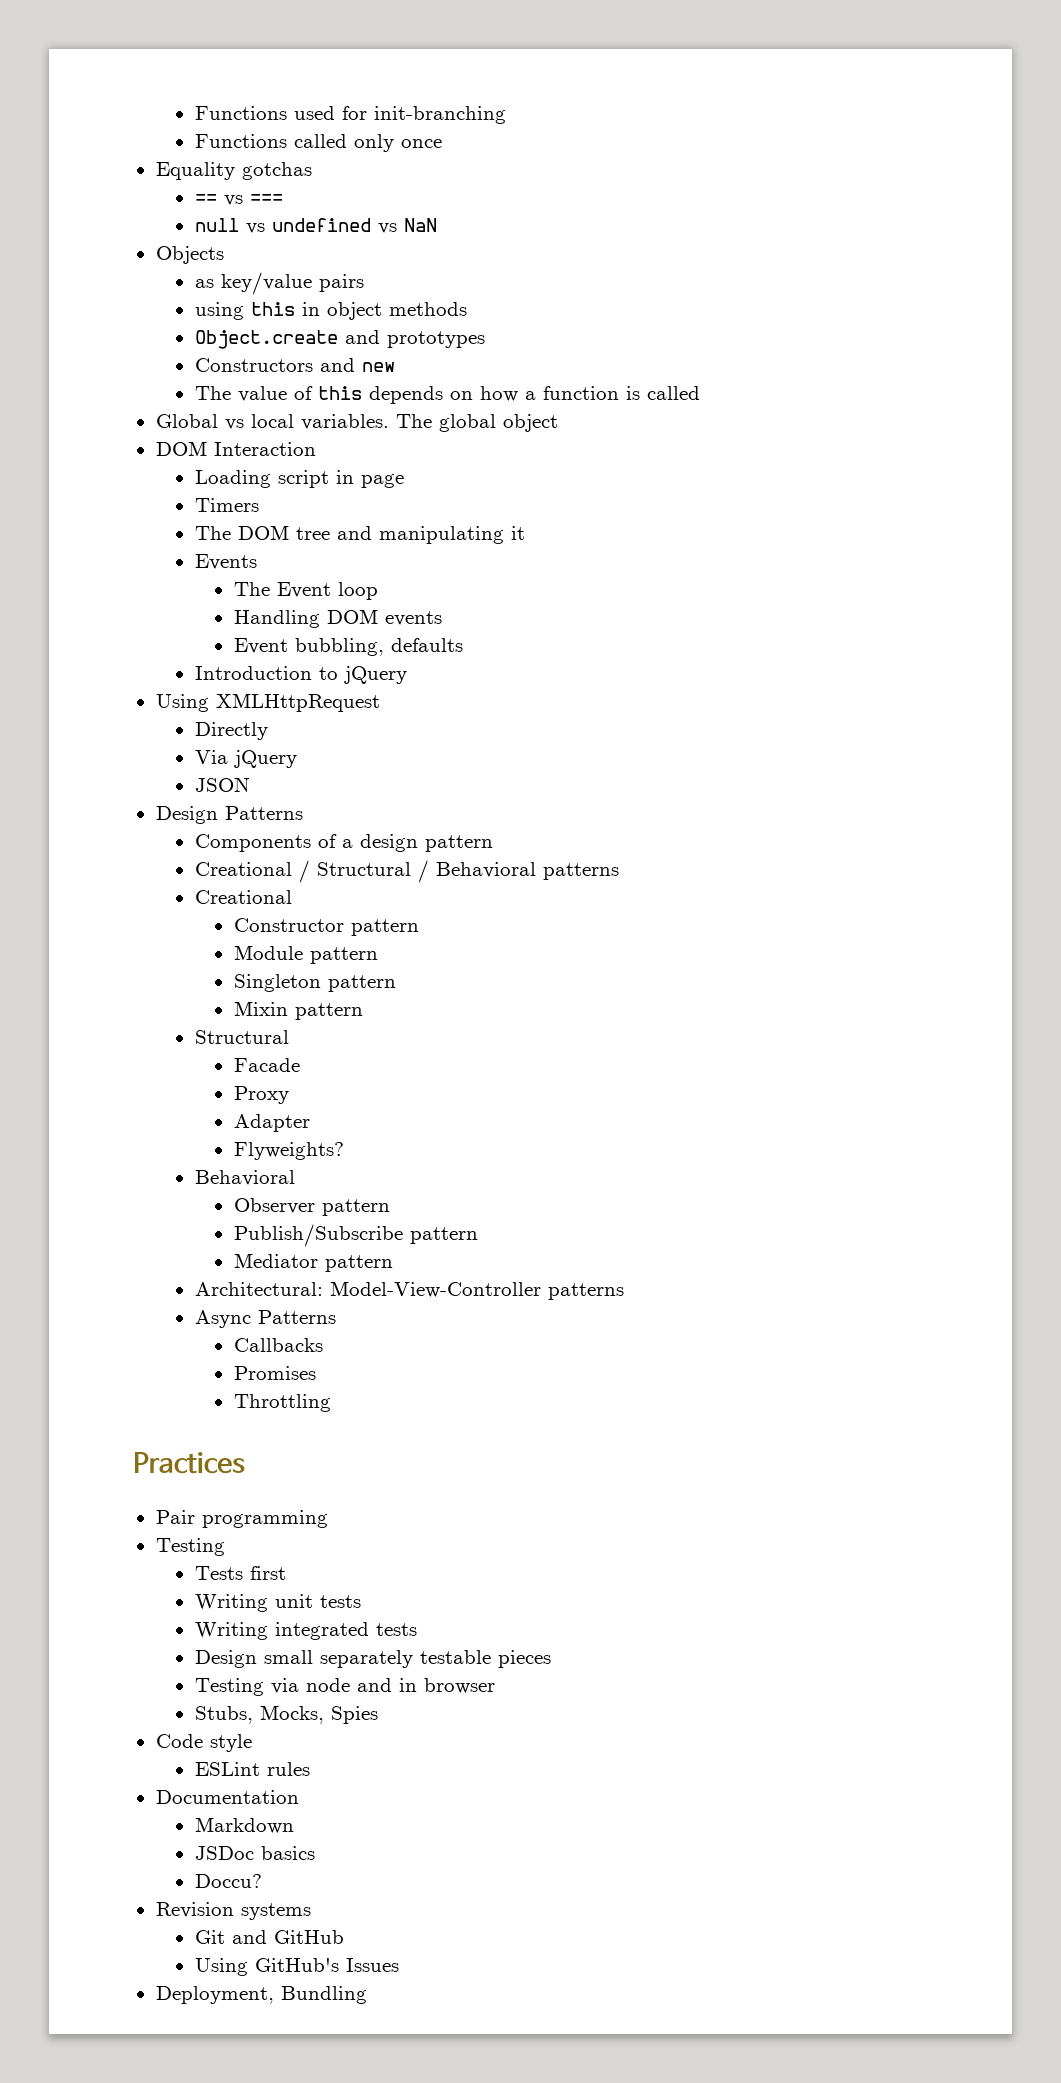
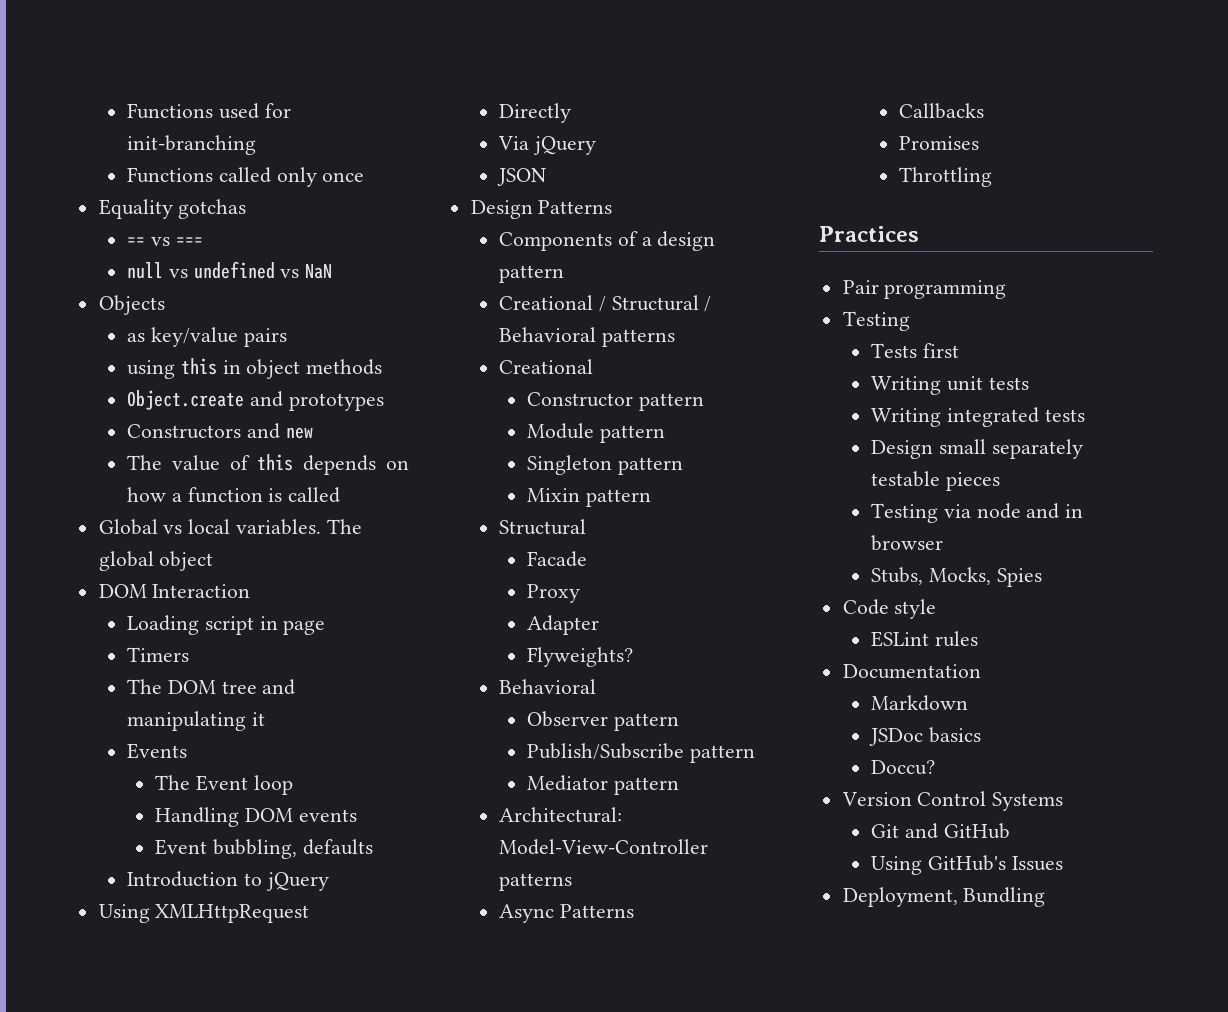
[155,1902,311,1920] Revision systems -> [841,791,1064,811] Version Control Systems

